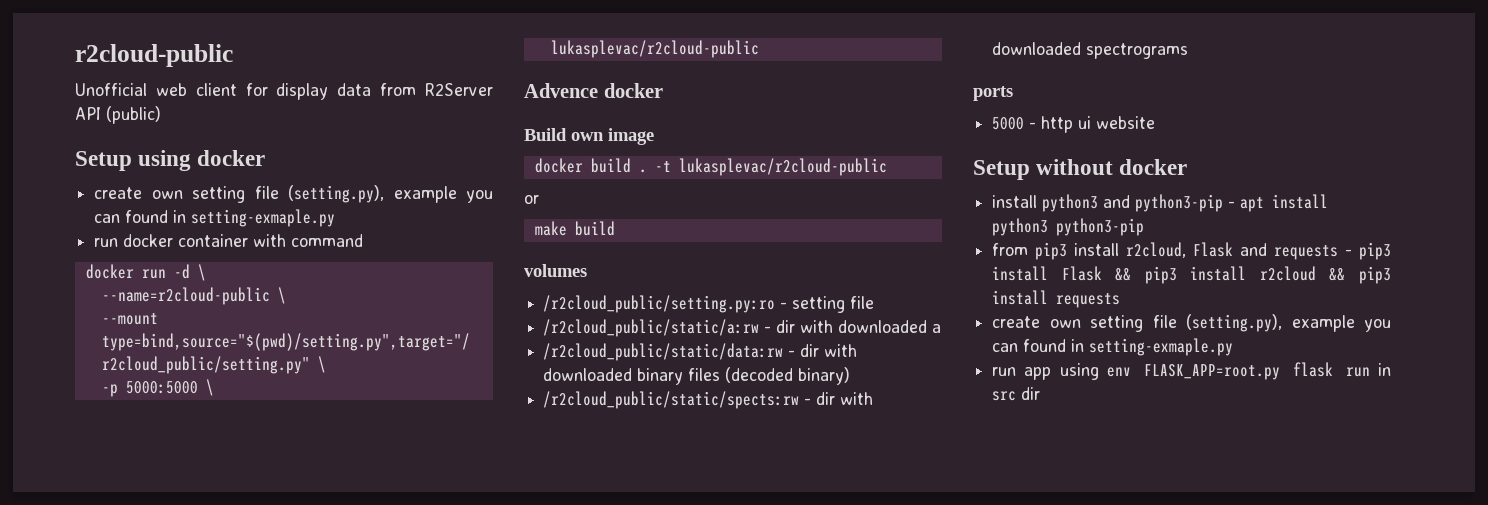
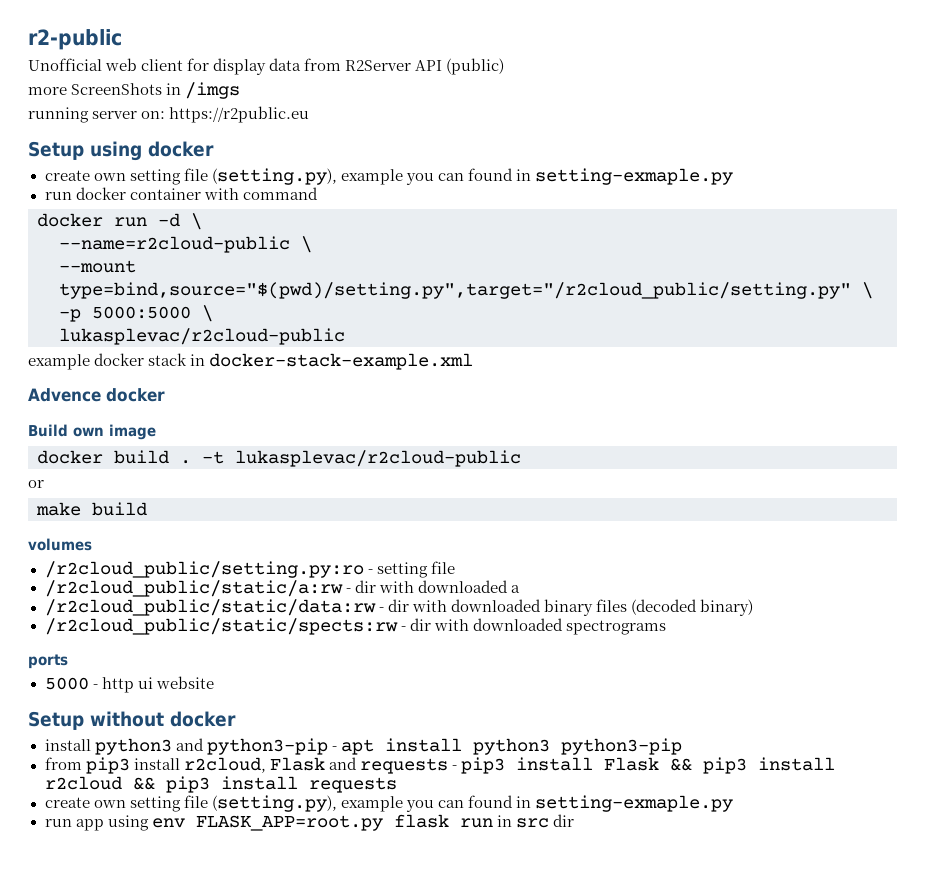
[75,44,233,67] r2cloud-public -> [28,29,122,50] r2-public
(161, 115) none -> [28,82,241,99] [28,106,310,123] // more ScreenShots in /imgs // running server on: https://r2public.eu
(759, 49) none -> [28,353,474,370] // example docker stack in docker-stack-example.xml

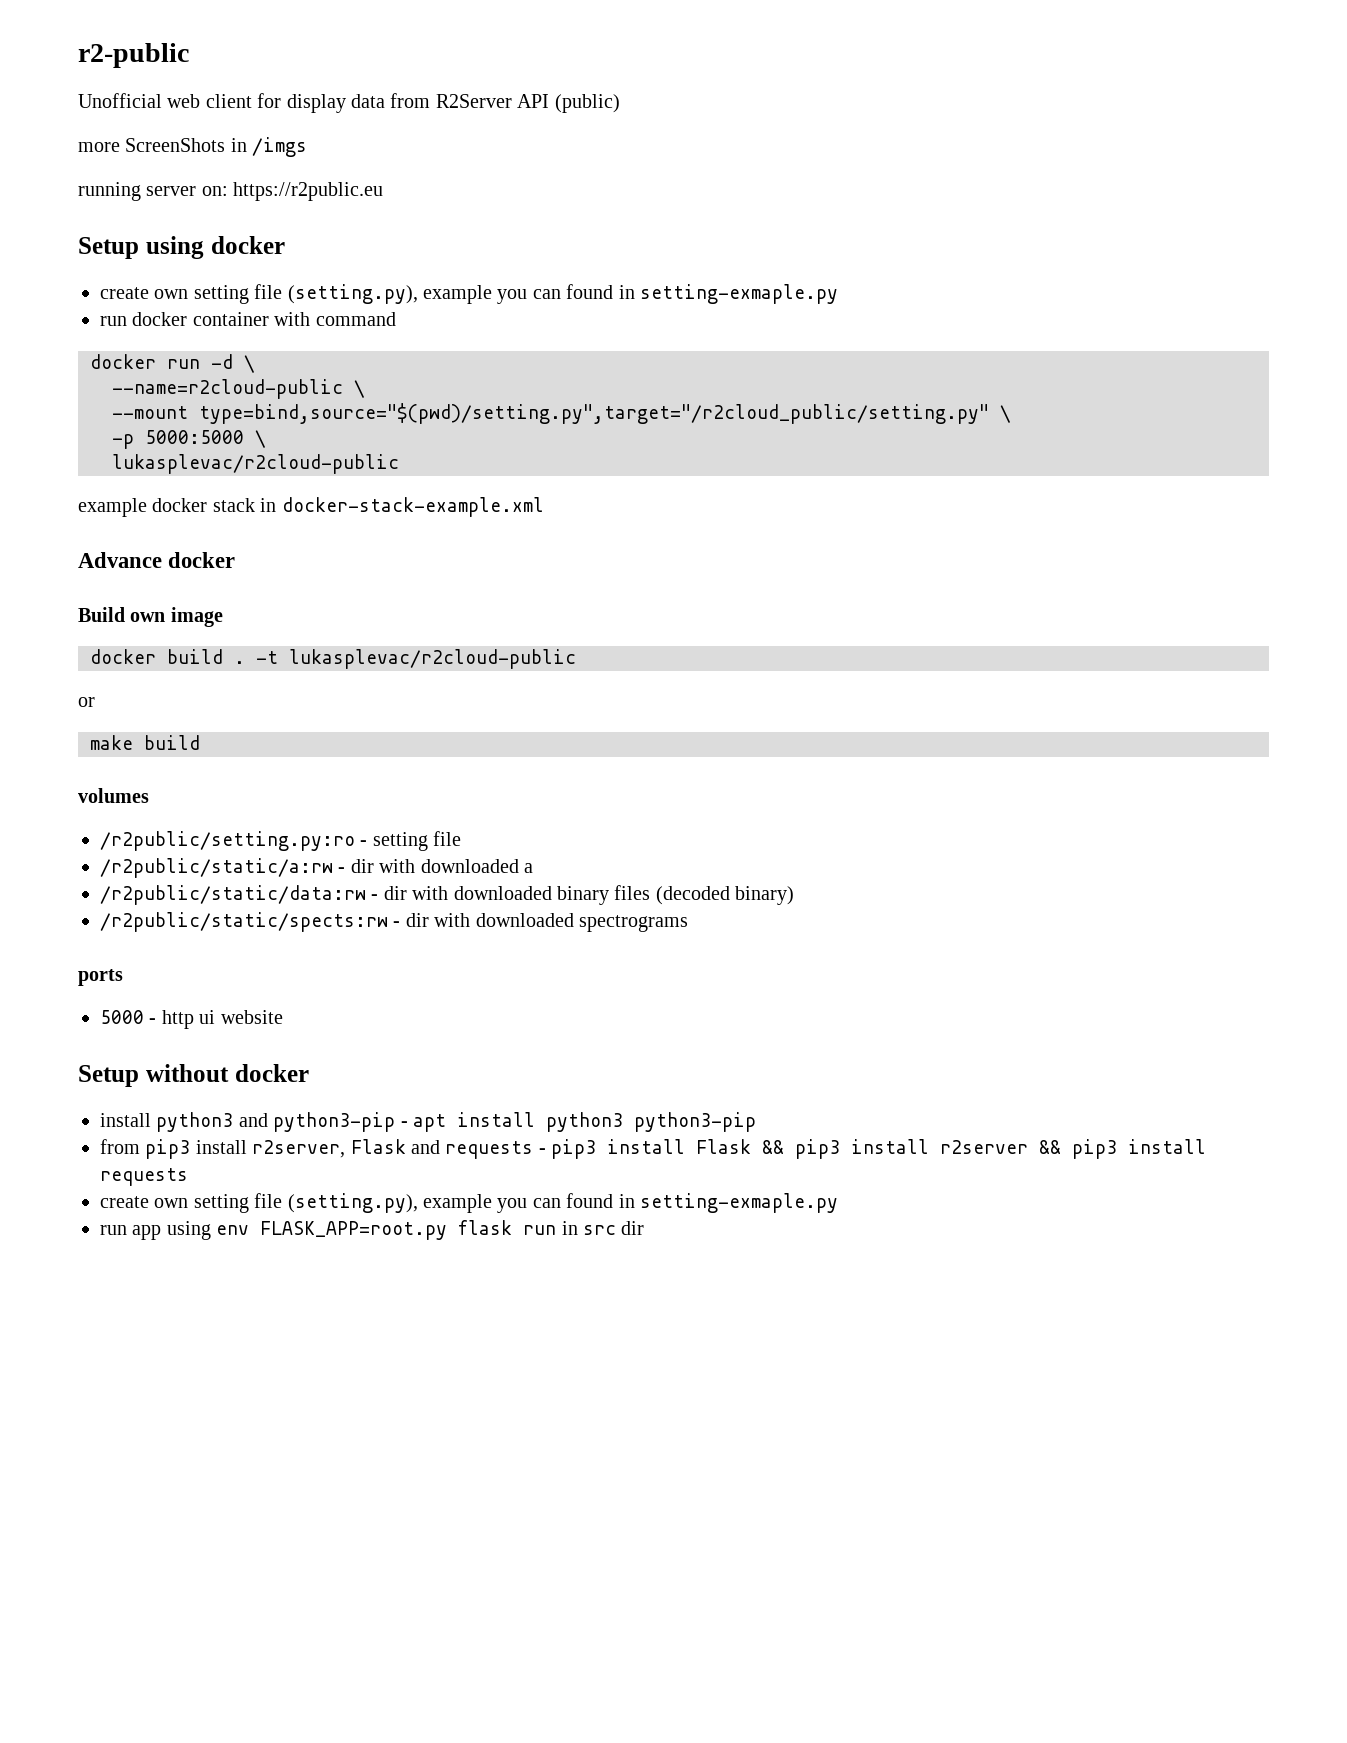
[28,388,101,402] Advence -> [78,552,162,568] Advance
[44,561,364,578] /r2cloud_public/setting.py:ro -> [100,831,355,851] /r2public/setting.py:ro
[44,580,343,597] /r2cloud_public/static/a:rw -> [100,858,333,878] /r2public/static/a:rw
[44,599,376,616] /r2cloud_public/static/data:rw -> [100,885,366,905] /r2public/static/data:rw
[44,618,398,635] /r2cloud_public/static/spects:rw -> [100,912,388,932] /r2public/static/spects:rw
[183,757,266,773] r2cloud, -> [252,1140,346,1158] r2server,
[44,776,122,790] r2cloud -> [940,1140,1029,1154] r2server

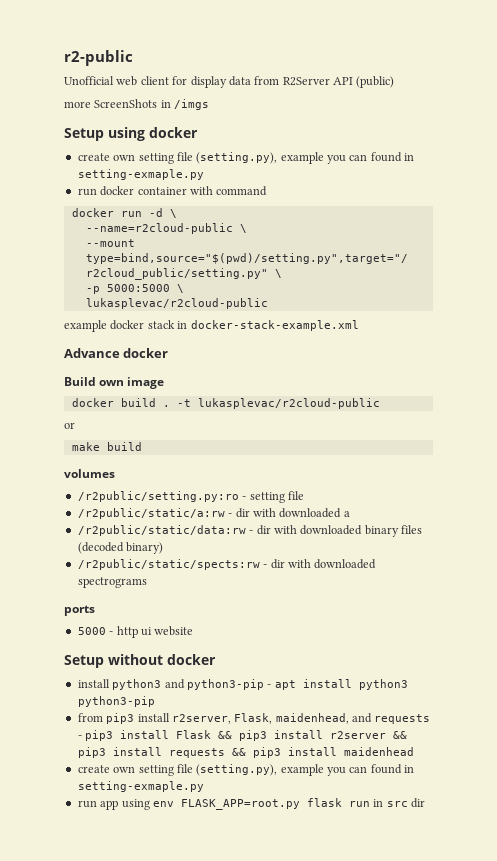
[78,182,384,201] // running server on: https://r2public.eu -> (210, 104) none
[350,1139,406,1154] Flask -> [234,713,349,724] Flask, maidenhead,
(188, 1177) none -> [231,747,414,758] && pip3 install maidenhead

